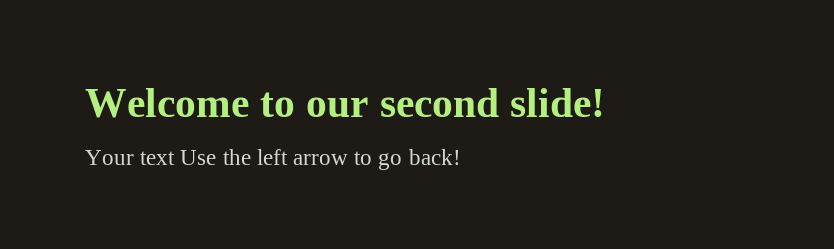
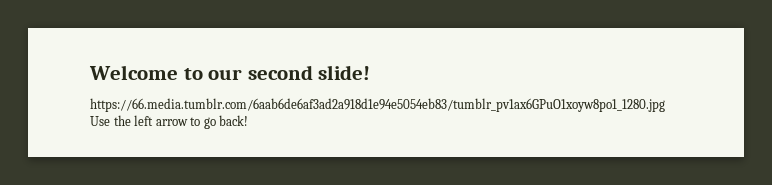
[85,150,176,165] Your text -> [90,98,665,112] https://66.media.tumblr.com/6aab6de6af3ad2a918d1e94e5054eb83/tumblr_pv1ax6GPuO1xoyw8po1_1280.jpg

